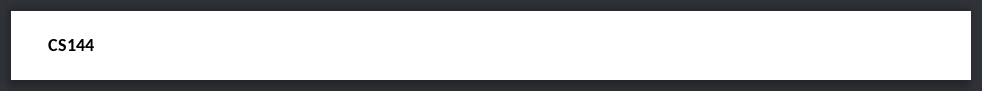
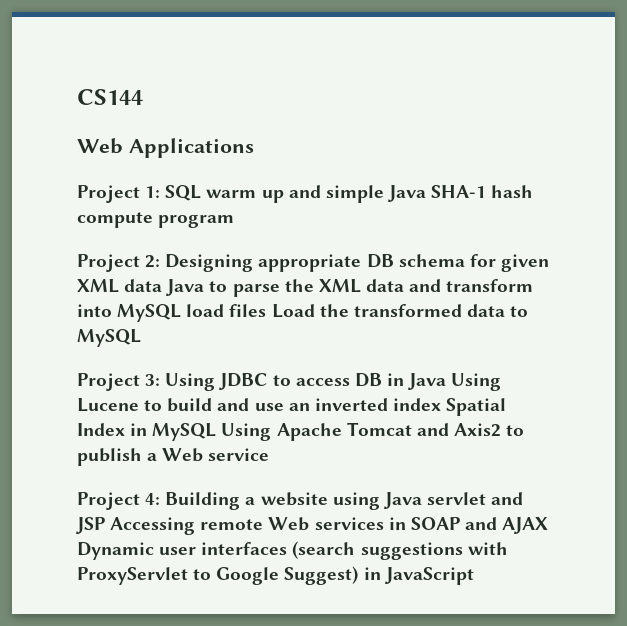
(94, 45) none -> [77,138,254,158] [77,185,534,203] [77,212,235,228] [77,254,549,272] [77,279,534,297] [77,304,529,322] [77,329,141,347] [77,373,502,391] [77,398,507,416] [77,422,525,441] [77,448,270,466] [77,492,524,510] [76,517,549,535] [77,541,508,560] [77,566,474,585] // Web Applications // Project 1: SQL warm up and simple Java SHA-1 hash compute program // Project 2: Designing appropriate DB schema for given XML data Java to parse the XML data and transform into MySQL load files Load the transformed data to MySQL // Project 3: Using JDBC to access DB in Java Using Lucene to build and use an inverted index Spatial Index in MySQL Using Apache Tomcat and Axis2 to publish a Web service // Project 4: Building a website using Java servlet and JSP Accessing remote Web services in SOAP and AJAX Dynamic user interfaces (search suggestions with ProxyServlet to Google Suggest) in JavaScript

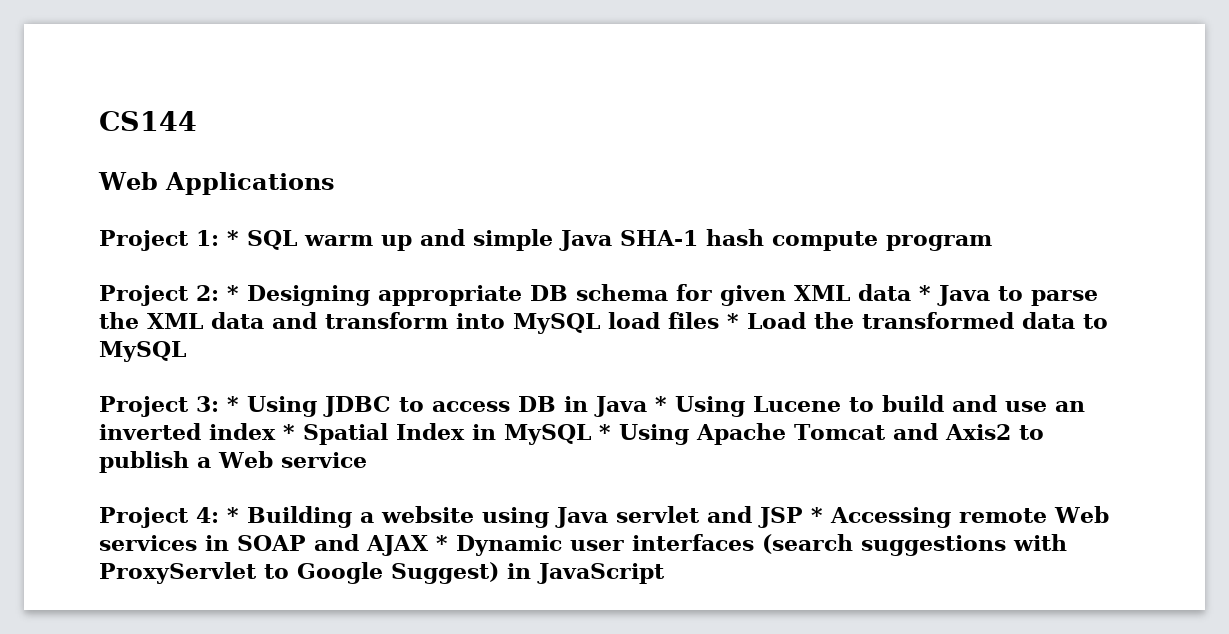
(161, 192) none -> [227,230,239,246] *
(161, 261) none -> [227,285,239,301] *
(163, 285) none -> [919,285,931,301] *
(267, 310) none -> [727,313,739,329] *
(161, 380) none -> [227,396,239,412] *
(447, 381) none -> [655,396,667,412] *
(441, 404) none -> [283,424,295,440] *
(217, 432) none -> [599,424,611,440] *
(161, 499) none -> [227,507,239,523] *
(105, 525) none -> [811,507,823,523] *
(549, 525) none -> [436,535,448,551] *

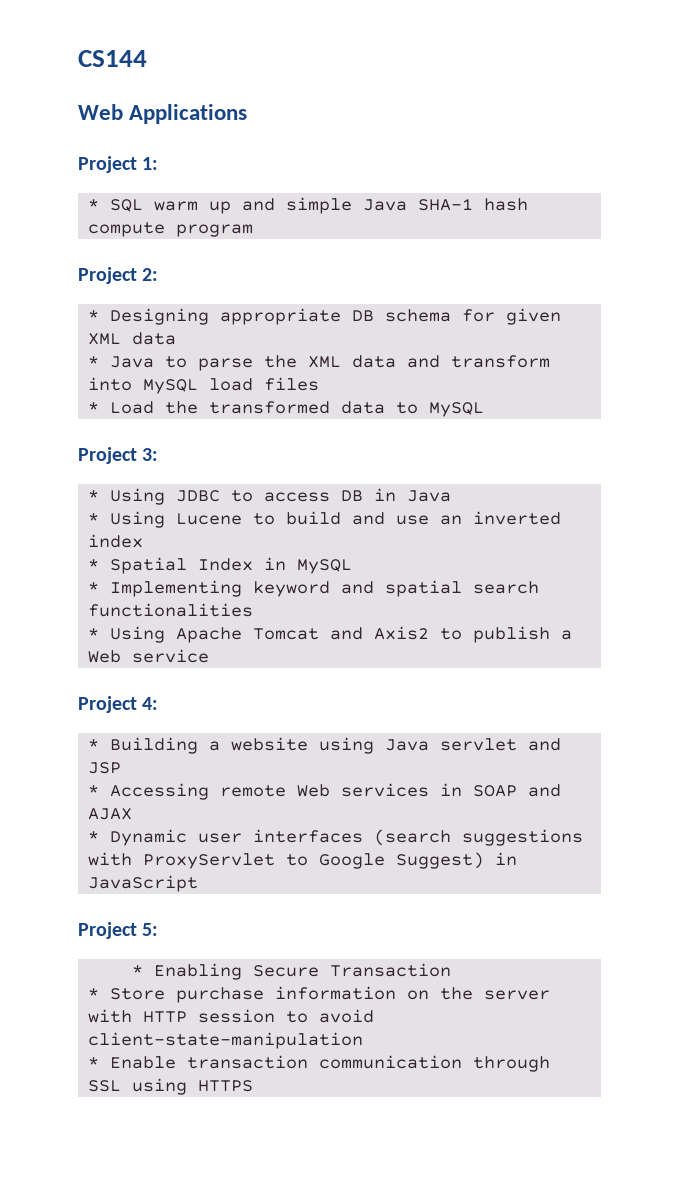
(219, 238) none -> (159, 163) //
(219, 293) none -> (159, 274) //
(911, 292) none -> (177, 338) //
(719, 320) none -> (320, 384) //
(219, 404) none -> (159, 454) //
(647, 406) none -> (452, 496) //
(276, 431) none -> (144, 541) //
(591, 434) none -> [88,580,540,597] [88,603,254,617] // * Implementing keyword and spatial search functionalities //
(219, 515) none -> (159, 703) //
(803, 517) none -> (122, 768) //
(429, 545) none -> (133, 814) //
(665, 573) none -> [78,922,159,939] [132,963,452,980] [88,986,551,1003] [88,1009,375,1023] [88,1032,364,1049] [88,1055,551,1072] [88,1078,254,1095] // Project 5: // * Enabling Secure Transaction // * Store purchase information on the server with HTTP session to avoid client-state-manipulation // * Enable transaction communication through SSL using HTTPS

